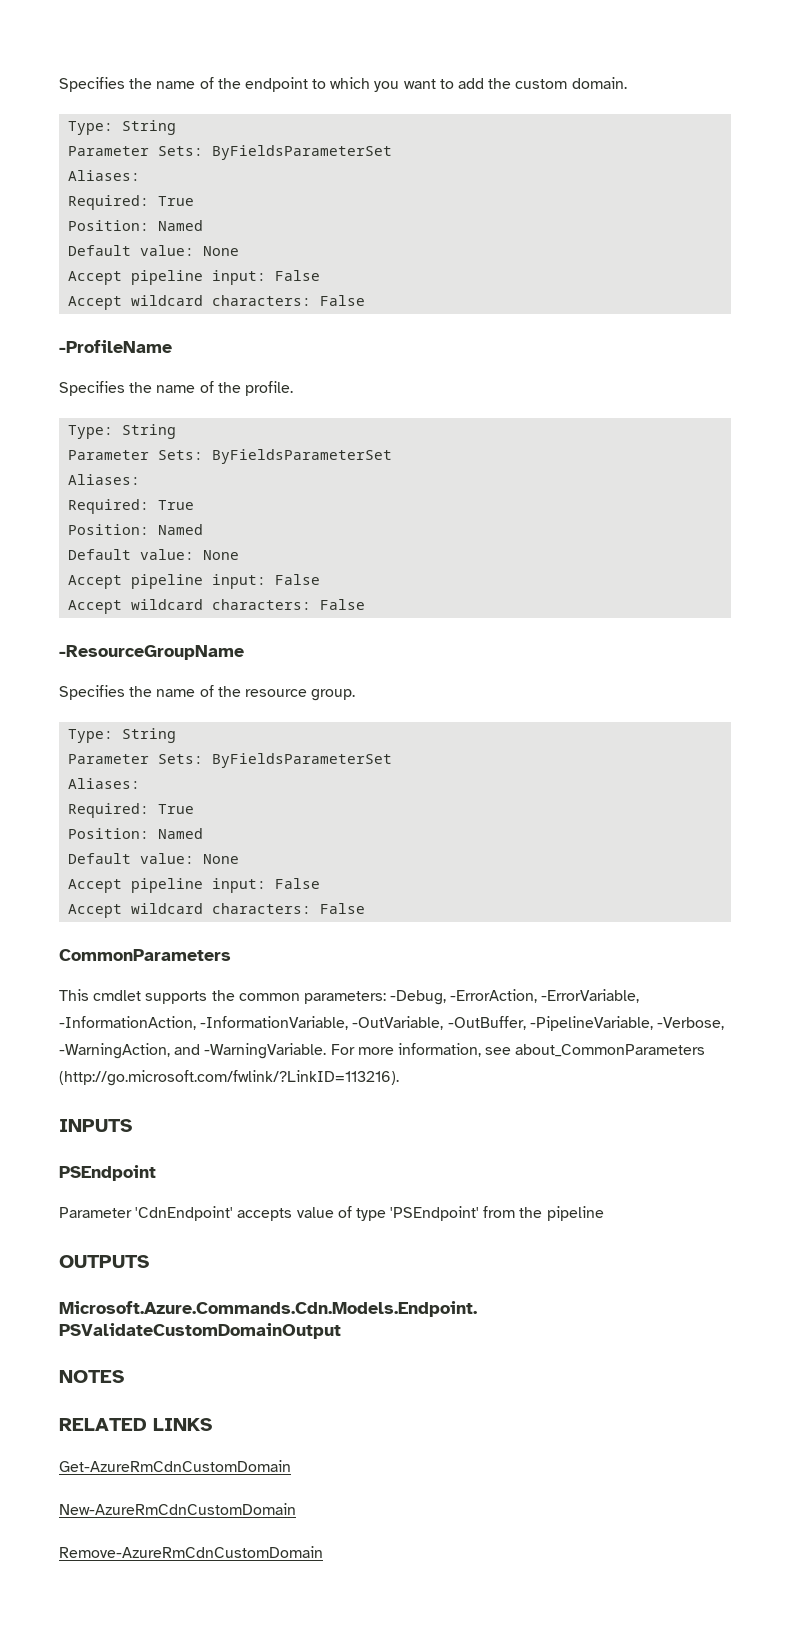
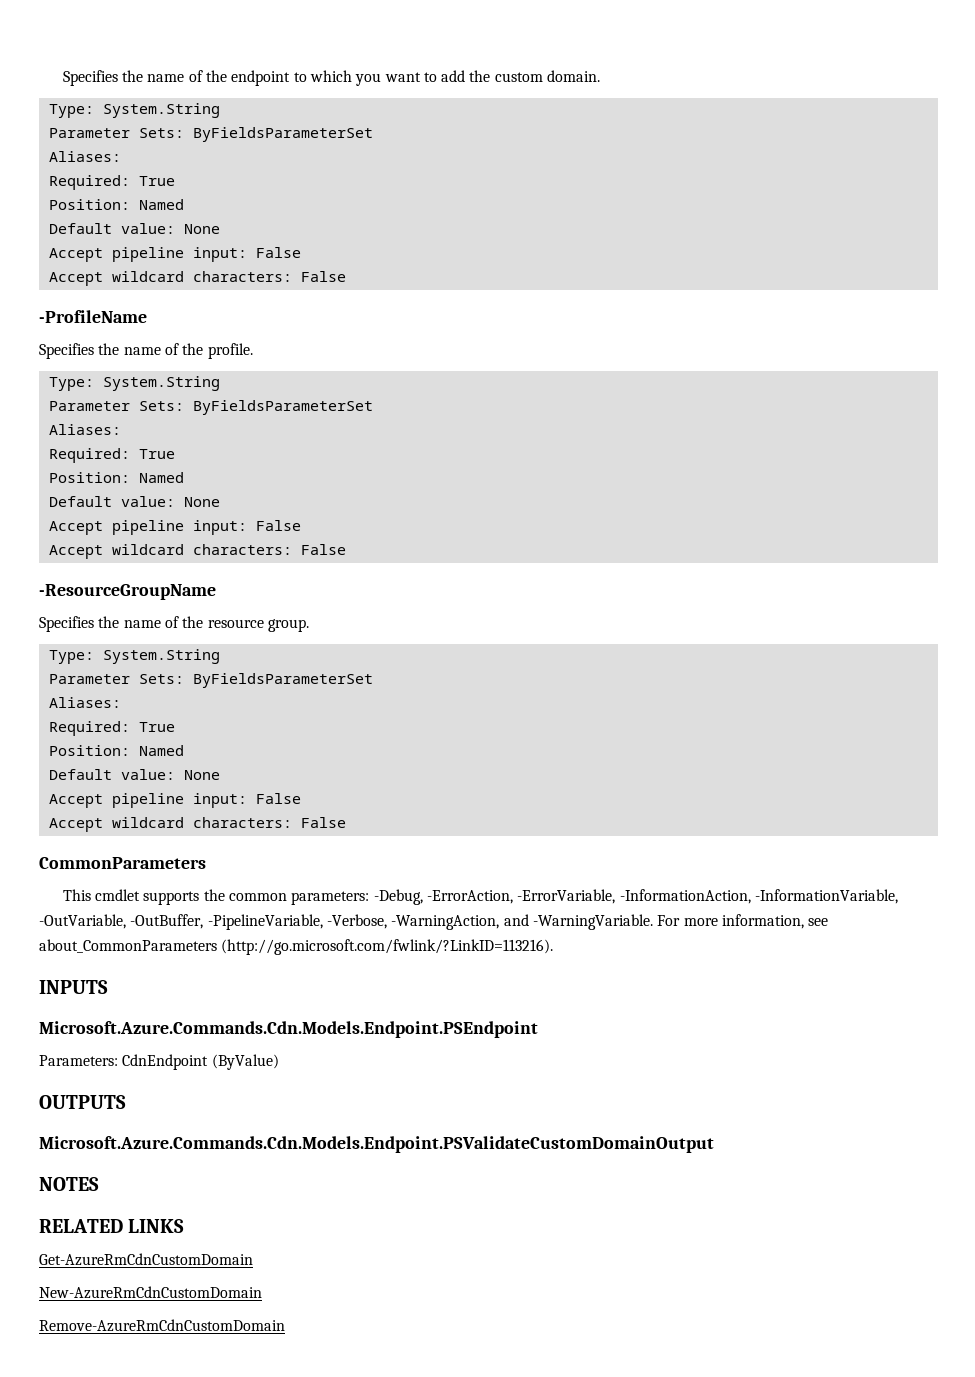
[122,120,177,135] String -> [102,103,220,118] System.String
[122,424,177,439] String -> [102,376,220,391] System.String
[122,728,177,743] String -> [102,649,220,664] System.String
[59,1165,156,1181] [59,1206,604,1221] PSEndpoint // Parameter 'CdnEndpoint' accepts value of type 'PSEndpoint' from the pipeline -> [39,1021,538,1038] [39,1054,279,1070] Microsoft.Azure.Commands.Cdn.Models.Endpoint.PSEndpoint // Parameters: CdnEndpoint (ByValue)

